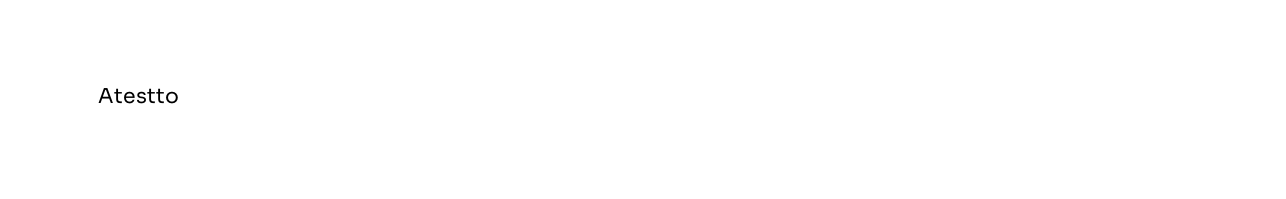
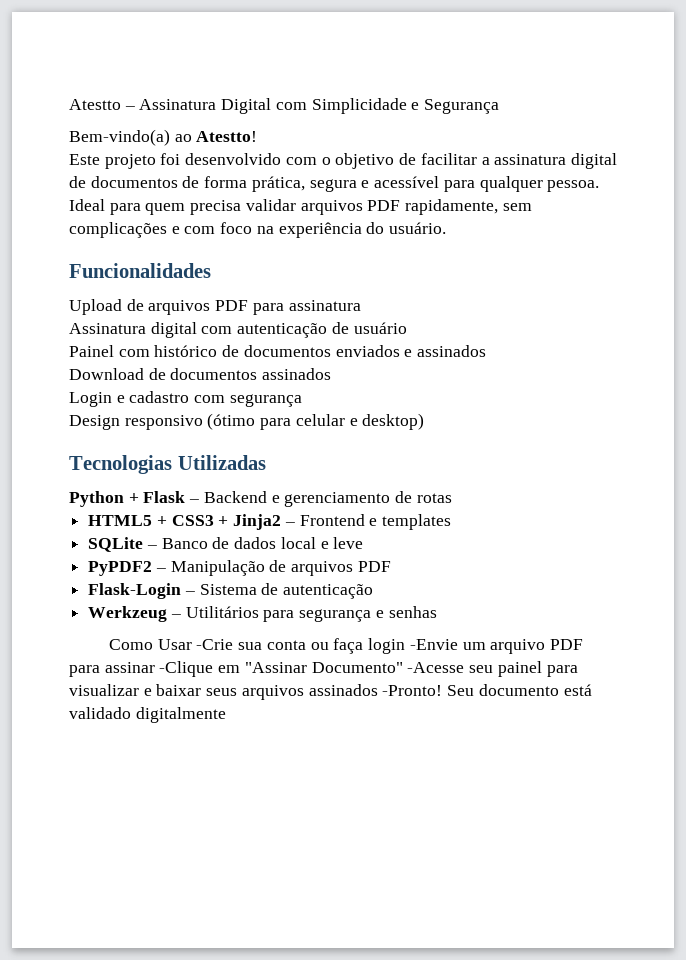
(179, 96) none -> [124,98,500,114] [69,129,258,146] [69,153,617,169] [69,176,600,192] [69,199,532,215] [69,222,447,238] [69,263,211,278] [69,299,361,315] [69,322,407,338] [69,345,487,357] [69,368,332,380] [69,391,302,407] [69,413,425,430] [69,455,266,474] [69,491,452,507] [88,514,452,530] [88,537,364,552] [88,560,391,576] [88,583,374,599] [88,606,437,622] [108,638,583,654] [69,661,578,677] [69,684,592,700] [69,707,226,723] – Assinatura Digital com Simplicidade e Segurança // Bem-vindo(a) ao Atestto! // Este projeto foi desenvolvido com o objetivo de facilitar a assinatura digital de documentos de forma prática, segura e acessível para qualquer pessoa. Ideal para quem precisa validar arquivos PDF rapidamente, sem complicações e com foco na experiência do usuário. // Funcionalidades // Upload de arquivos PDF para assinatura // Assinatura digital com autenticação de usuário // Painel com histórico de documentos enviados e assinados // Download de documentos assinados // Login e cadastro com segurança // Design responsivo (ótimo para celular e desktop) // Tecnologias Utilizadas // Python + Flask – Backend e gerenciamento de rotas // HTML5 + CSS3 + Jinja2 – Frontend e templates // SQLite – Banco de dados local e leve // PyPDF2 – Manipulação de arquivos PDF // Flask-Login – Sistema de autenticação // Werkzeug – Utilitários para segurança e senhas // Como Usar -Crie sua conta ou faça login -Envie um arquivo PDF para assinar -Clique em "Assinar Documento" -Acesse seu painel para visualizar e baixar seus arquivos assinados -Pronto! Seu documento está validado digitalmente

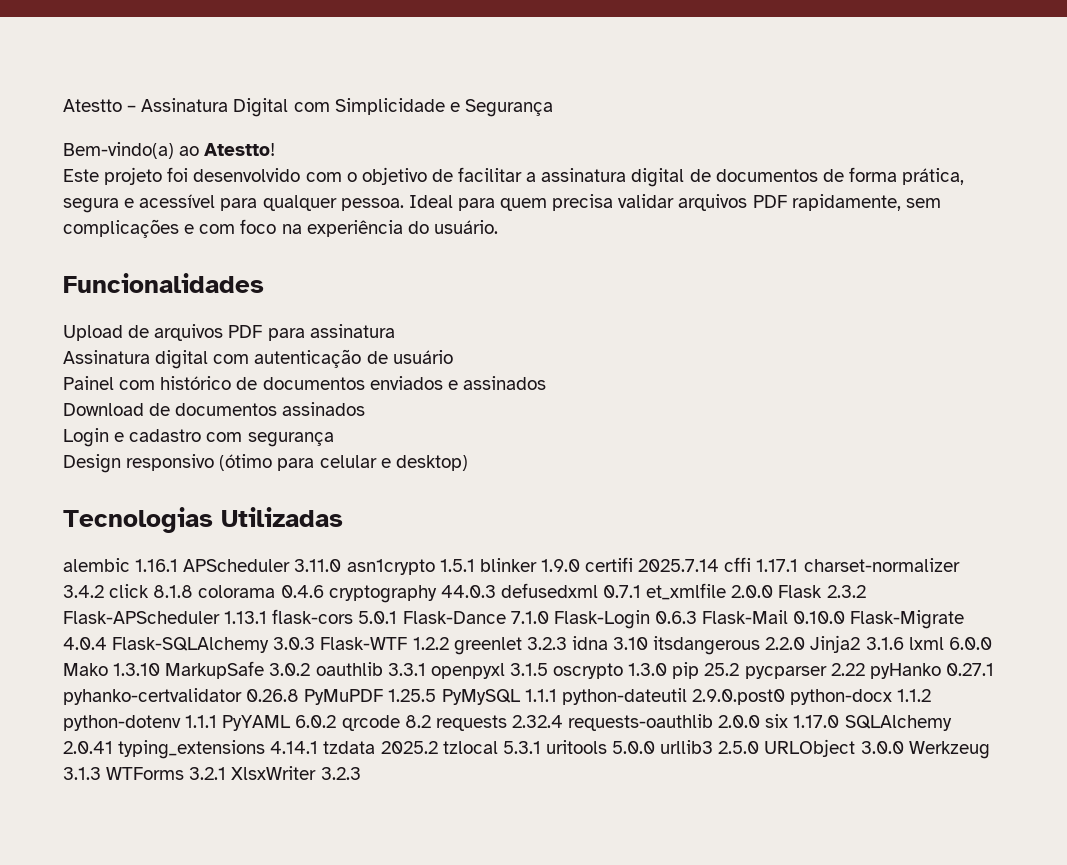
[69,491,452,507] [88,514,452,530] [88,537,364,552] [88,560,391,576] [88,583,374,599] [88,606,437,622] [108,638,583,654] [69,661,578,677] [69,684,592,700] [69,707,226,723] Python + Flask – Backend e gerenciamento de rotas // HTML5 + CSS3 + Jinja2 – Frontend e templates // SQLite – Banco de dados local e leve // PyPDF2 – Manipulação de arquivos PDF // Flask-Login – Sistema de autenticação // Werkzeug – Utilitários para segurança e senhas // Como Usar -Crie sua conta ou faça login -Envie um arquivo PDF para assinar -Clique em "Assinar Documento" -Acesse seu painel para visualizar e baixar seus arquivos assinados -Pronto! Seu documento está validado digitalmente -> [63,557,960,575] [63,583,866,603] [63,609,965,629] [63,635,992,655] [63,661,994,679] [63,688,932,705] [63,714,952,731] [63,739,990,759] [63,766,361,780] alembic 1.16.1 APScheduler 3.11.0 asn1crypto 1.5.1 blinker 1.9.0 certifi 2025.7.14 cffi 1.17.1 charset-normalizer 3.4.2 click 8.1.8 colorama 0.4.6 cryptography 44.0.3 defusedxml 0.7.1 et_xmlfile 2.0.0 Flask 2.3.2 Flask-APScheduler 1.13.1 flask-cors 5.0.1 Flask-Dance 7.1.0 Flask-Login 0.6.3 Flask-Mail 0.10.0 Flask-Migrate 4.0.4 Flask-SQLAlchemy 3.0.3 Flask-WTF 1.2.2 greenlet 3.2.3 idna 3.10 itsdangerous 2.2.0 Jinja2 3.1.6 lxml 6.0.0 Mako 1.3.10 MarkupSafe 3.0.2 oauthlib 3.3.1 openpyxl 3.1.5 oscrypto 1.3.0 pip 25.2 pycparser 2.22 pyHanko 0.27.1 pyhanko-certvalidator 0.26.8 PyMuPDF 1.25.5 PyMySQL 1.1.1 python-dateutil 2.9.0.post0 python-docx 1.1.2 python-dotenv 1.1.1 PyYAML 6.0.2 qrcode 8.2 requests 2.32.4 requests-oauthlib 2.0.0 six 1.17.0 SQLAlchemy 2.0.41 typing_extensions 4.14.1 tzdata 2025.2 tzlocal 5.3.1 uritools 5.0.0 urllib3 2.5.0 URLObject 3.0.0 Werkzeug 3.1.3 WTForms 3.2.1 XlsxWriter 3.2.3

